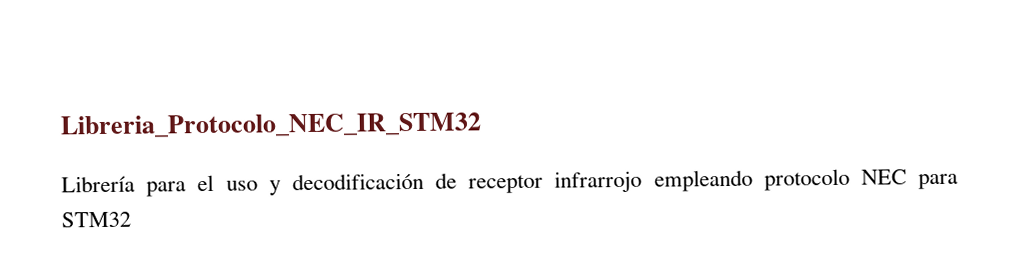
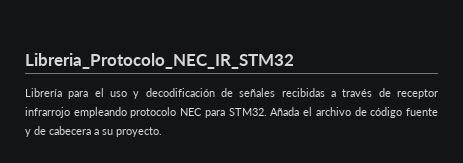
(457, 180) none -> [239,88,391,97] señales recibidas a través de
[61,211,131,228] STM32 -> [228,107,439,118] [25,126,162,137] STM32. Añada el archivo de código fuente y de cabecera a su proyecto.

